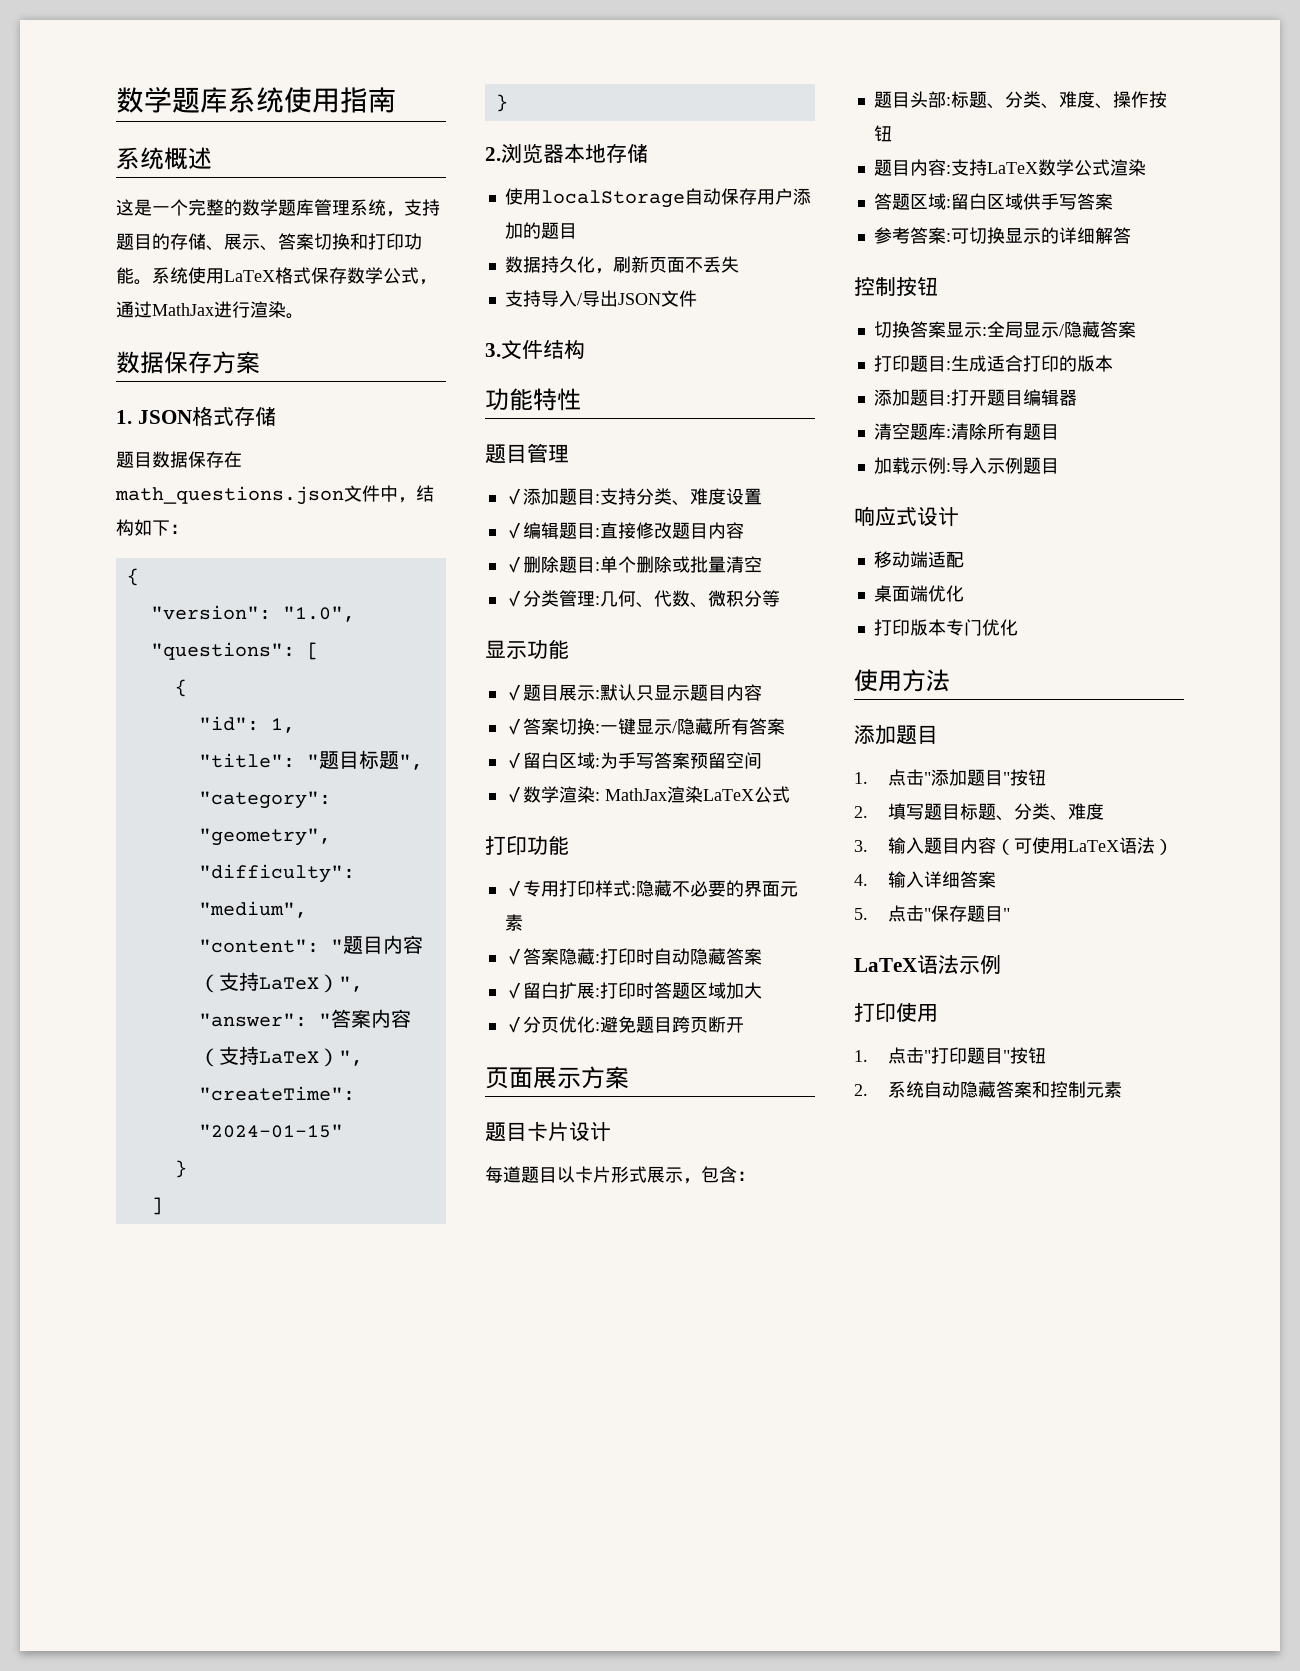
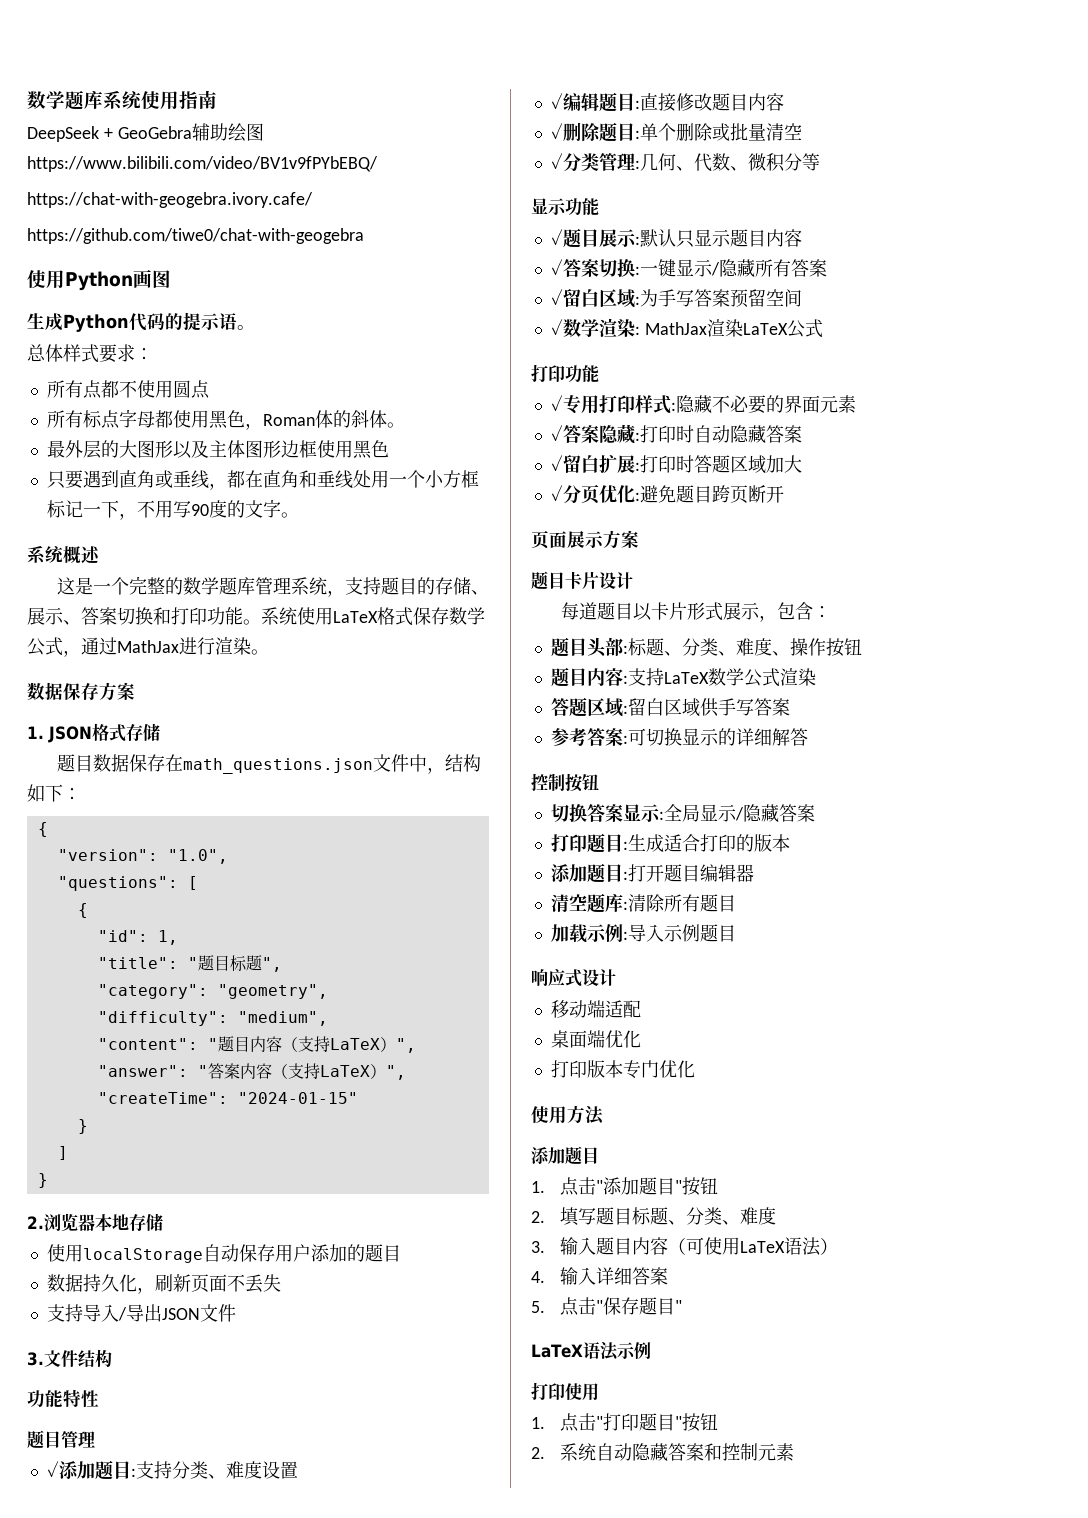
(396, 100) none -> [27,123,264,142] [27,156,378,172] [27,192,313,208] [27,228,364,244] [27,270,171,291] [27,312,255,332] [27,344,153,363] [46,380,210,399] [46,409,405,430] [46,440,389,459] [46,470,479,490] [46,499,299,520] // DeepSeek + GeoGebra辅助绘图https://www.bilibili.com/video/BV1v9fPYbEBQ/ // https://chat-with-geogebra.ivory.cafe/ // https://github.com/tiwe0/chat-with-geogebra // 使用Python画图 // 生成Python代码的提示语。 // 总体样式要求： // 所有点都不使用圆点 // 所有标点字母都使用黑色，Roman体的斜体。 // 最外层的大图形以及主体图形边框使用黑色 // 只要遇到直角或垂线，都在直角和垂线处用一个小方框标记一下，不用写90度的文字。

